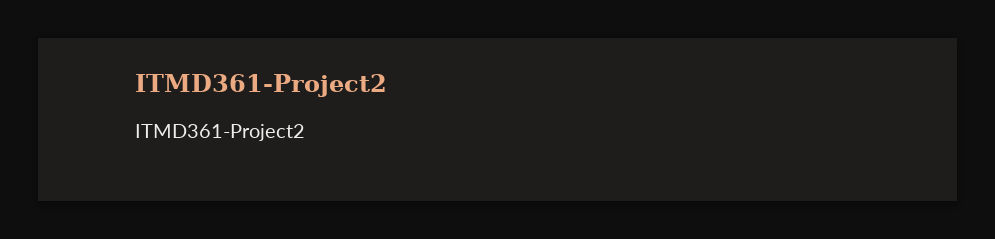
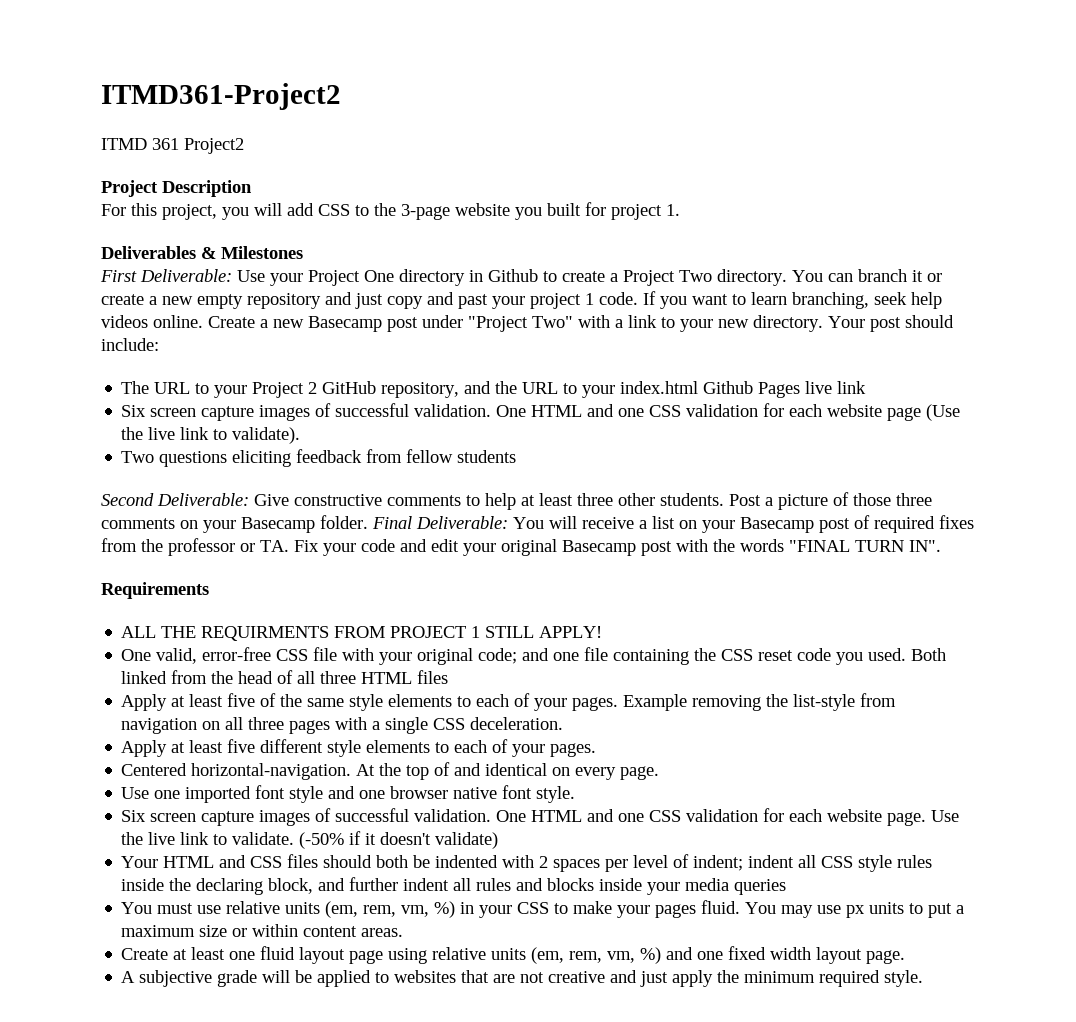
[135,124,305,141] ITMD361-Project2 -> [101,138,244,154] [101,180,252,197] [101,202,680,220] [101,246,303,259] [100,269,942,286] [101,291,942,309] [101,315,954,332] [101,338,159,351] [121,381,867,398] [121,403,961,421] [121,427,301,444] [121,449,517,467] [101,492,932,510] [101,515,974,533] [101,538,941,556] [101,582,209,599] [121,626,603,641] [121,647,947,665] [121,670,449,684] [121,693,897,711] [121,717,564,734] [121,739,597,757] [121,762,660,780] [121,785,576,803] [121,808,960,826] [121,831,499,849] [121,854,933,872] [121,877,787,895] [121,900,965,918] [121,924,404,937] [121,946,906,964] [121,970,924,987] ITMD 361 Project2 // Project Description // For this project, you will add CSS to the 3-page website you built for project 1. // Deliverables & Milestones // First Deliverable: Use your Project One directory in Github to create a Project Two directory. You can branch it or create a new empty repository and just copy and past your project 1 code. If you want to learn branching, seek help videos online. Create a new Basecamp post under "Project Two" with a link to your new directory. Your post should include: // The URL to your Project 2 GitHub repository, and the URL to your index.html Github Pages live link // Six screen capture images of successful validation. One HTML and one CSS validation for each website page (Use the live link to validate). // Two questions eliciting feedback from fellow students // Second Deliverable: Give constructive comments to help at least three other students. Post a picture of those three comments on your Basecamp folder. Final Deliverable: You will receive a list on your Basecamp post of required fixes from the professor or TA. Fix your code and edit your original Basecamp post with the words "FINAL TURN IN". // Requirements // ALL THE REQUIRMENTS FROM PROJECT 1 STILL APPLY! // One valid, error-free CSS file with your original code; and one file containing the CSS reset code you used. Both linked from the head of all three HTML files // Apply at least five of the same style elements to each of your pages. Example removing the list-style from navigation on all three pages with a single CSS deceleration. // Apply at least five different style elements to each of your pages. // Centered horizontal-navigation. At the top of and identical on every page. // Use one imported font style and one browser native font style. // Six screen capture images of successful validation. One HTML and one CSS validation for each website page. Use the live link to validate. (-50% if it doesn't validate) // Your HTML and CSS files should both be indented with 2 spaces per level of indent; indent all CSS style rules inside the declaring block, and further indent all rules and blocks inside your media queries // You must use relative units (em, rem, vm, %) in your CSS to make your pages fluid. You may use px units to put a maximum size or within content areas. // Create at least one fluid layout page using relative units (em, rem, vm, %) and one fixed width layout page. // A subjective grade will be applied to websites that are not creative and just apply the minimum required style.

